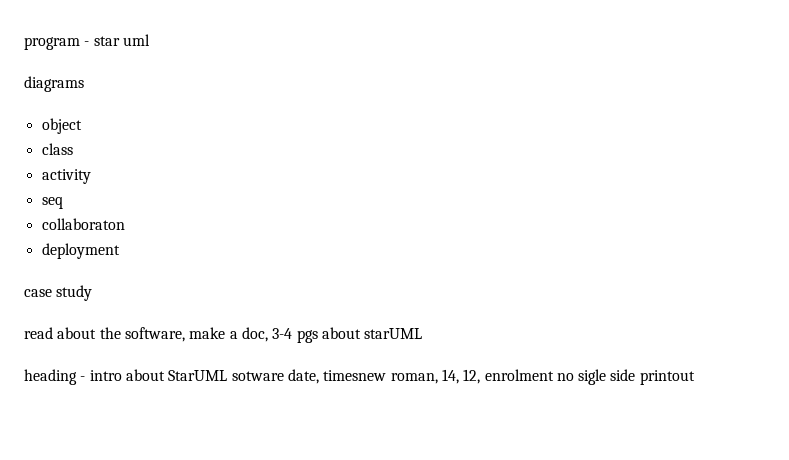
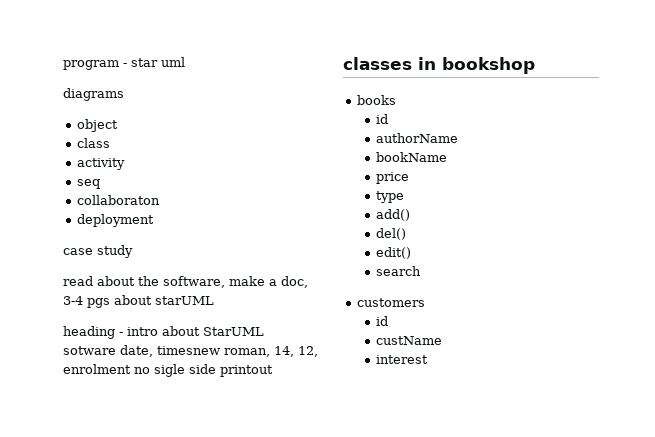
(695, 377) none -> [343,57,535,74] [356,95,396,105] [376,114,389,124] [376,133,459,143] [376,152,448,162] [376,172,410,184] [376,191,405,203] [376,209,411,221] [376,228,407,240] [376,247,412,259] [376,266,422,276] [356,298,425,307] [376,316,389,326] [376,336,443,345] [376,355,429,364] // classes in bookshop // books // id // authorName // bookName // price // type // add() // del() // edit() // search // customers // id // custName // interest

